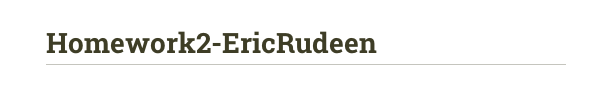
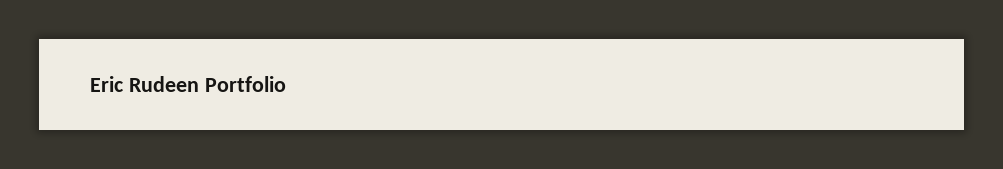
[46,31,377,54] Homework2-EricRudeen -> [90,76,286,92] Eric Rudeen Portfolio

